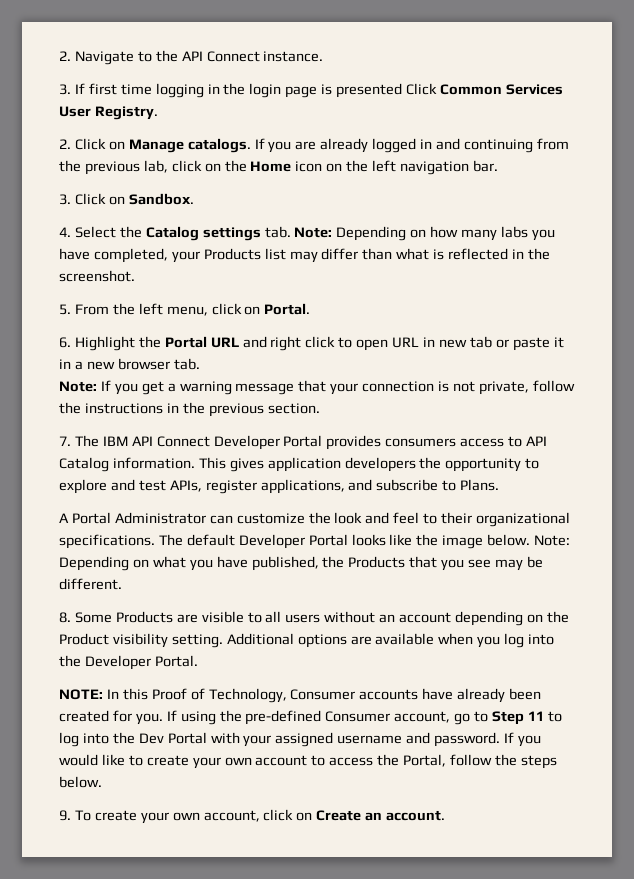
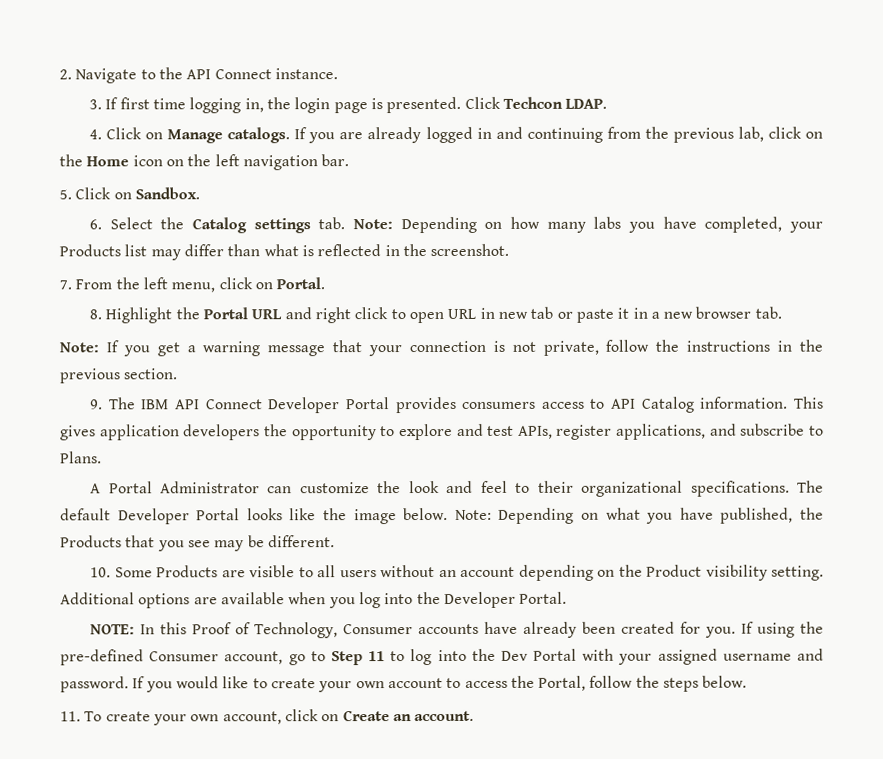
[207,84,220,94] in -> [244,98,264,113] in,
[336,83,563,98] [59,106,158,120] [59,139,71,149] presented Click Common Services User Registry. // 2. -> [386,96,608,114] [89,129,103,140] presented. Click Techcon LDAP. // 4.
[59,194,71,205] 3. -> [59,189,72,200] 5.
[59,227,71,237] 4. -> [89,219,103,230] 6.
[59,304,71,315] 5. -> [59,280,72,290] 7.
[59,337,71,348] 6. -> [89,309,103,320] 8.
[59,436,71,446] 7. -> [90,399,104,410] 9.
[59,612,71,623] 8. -> [90,567,112,578] 10.
[59,810,71,821] 9. -> [60,711,81,722] 11.

